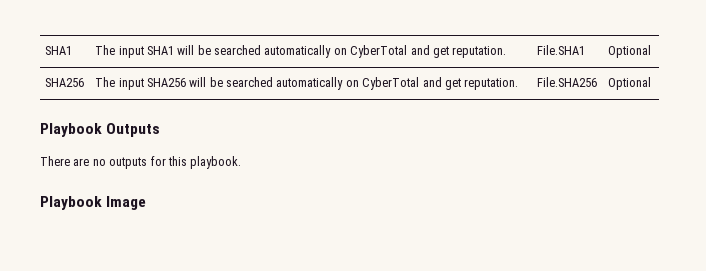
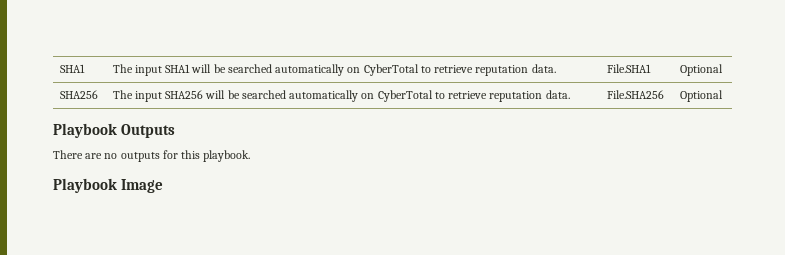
[410,45,507,58] and get reputation. -> [420,64,556,76] to retrieve reputation data.
[422,77,519,90] and get reputation. -> [434,90,570,102] to retrieve reputation data.

